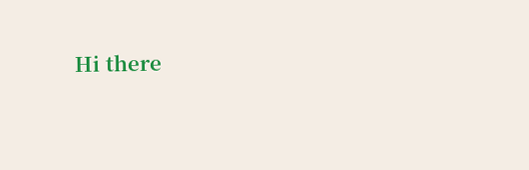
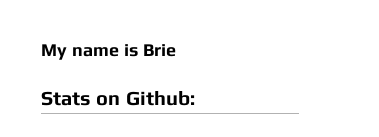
[74,53,162,73] Hi there -> [41,44,176,60] [41,91,195,106] My name is Brie // Stats on Github:

